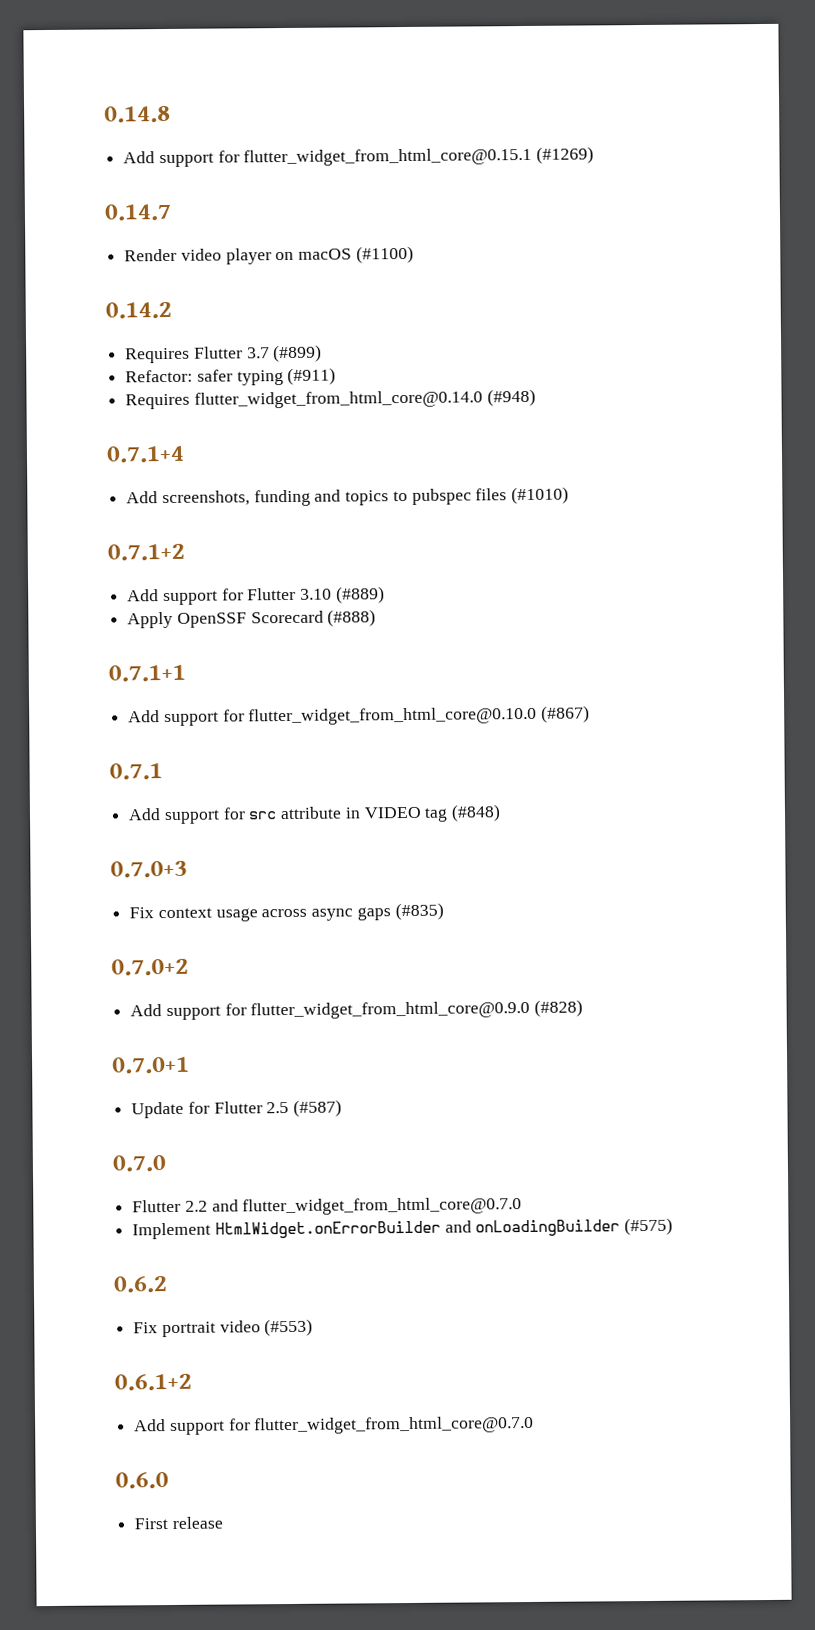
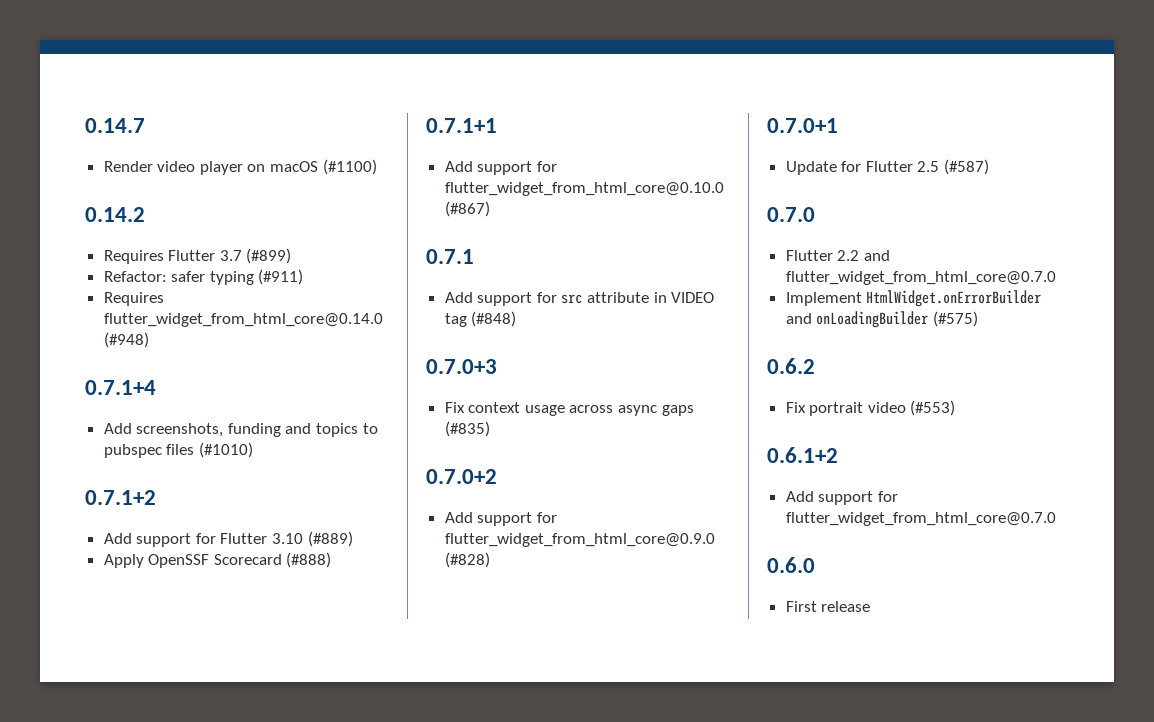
[104,105,171,123] [123,146,595,168] 0.14.8 // Add support for flutter_widget_from_html_core@0.15.1 (#1269) // -> (85, 125) none

